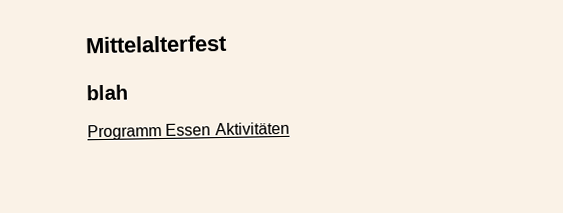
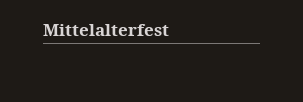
[86,84,128,101] [87,121,290,141] // blah // Programm Essen Aktivitäten -> (169, 30) none

